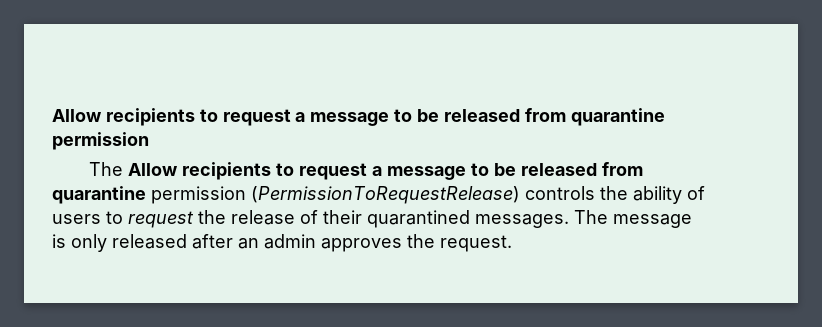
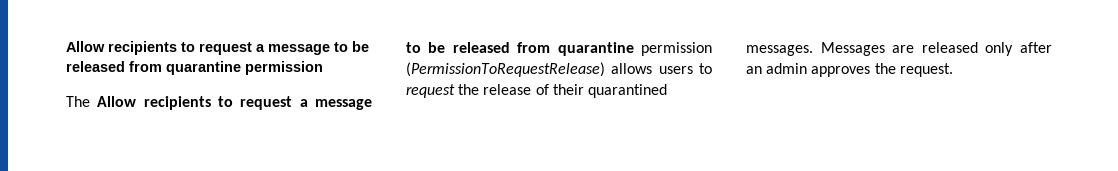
[525,186,705,204] controls the ability of -> [611,63,653,74] allows
[574,210,692,228] [52,234,187,252] The message is only released -> [820,42,1014,56] Messages are released only

